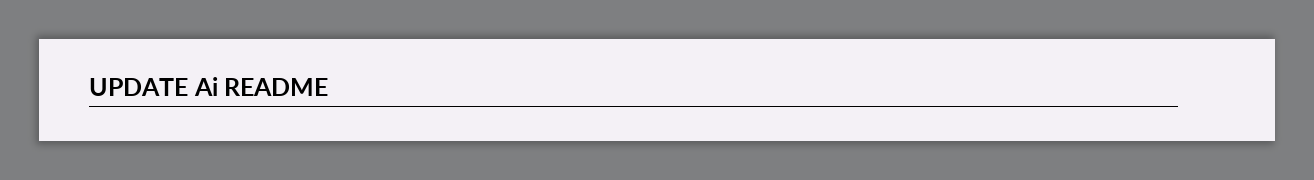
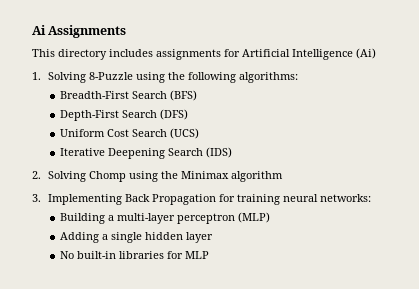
[89,77,329,96] UPDATE Ai README -> [32,25,127,38] [32,48,376,60] [32,72,298,83] [59,90,197,101] [59,109,188,121] [59,128,199,139] [59,147,232,159] [32,171,283,182] [32,194,371,205] [59,212,270,224] [59,232,213,243] [59,251,209,259] Ai Assignments // This directory includes assignments for Artificial Intelligence (Ai) // 1. Solving 8-Puzzle using the following algorithms: // Breadth-First Search (BFS) // Depth-First Search (DFS) // Uniform Cost Search (UCS) // Iterative Deepening Search (IDS) // 2. Solving Chomp using the Minimax algorithm // 3. Implementing Back Propagation for training neural networks: // Building a multi-layer perceptron (MLP) // Adding a single hidden layer // No built-in libraries for MLP

